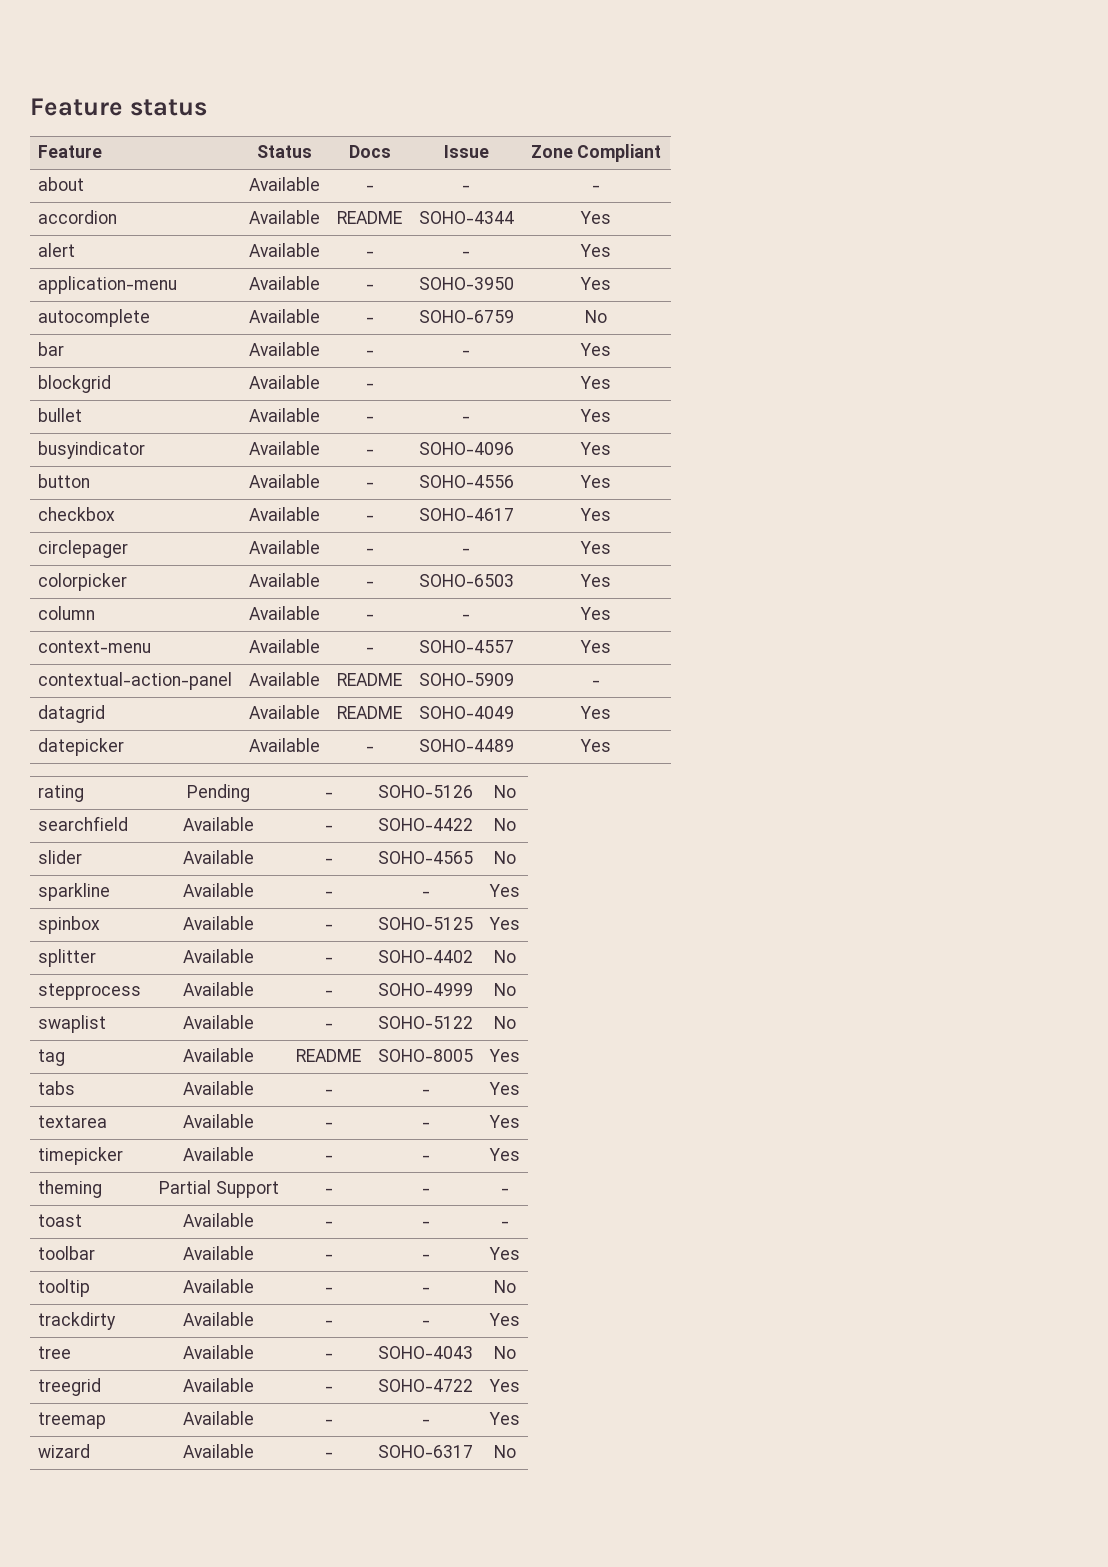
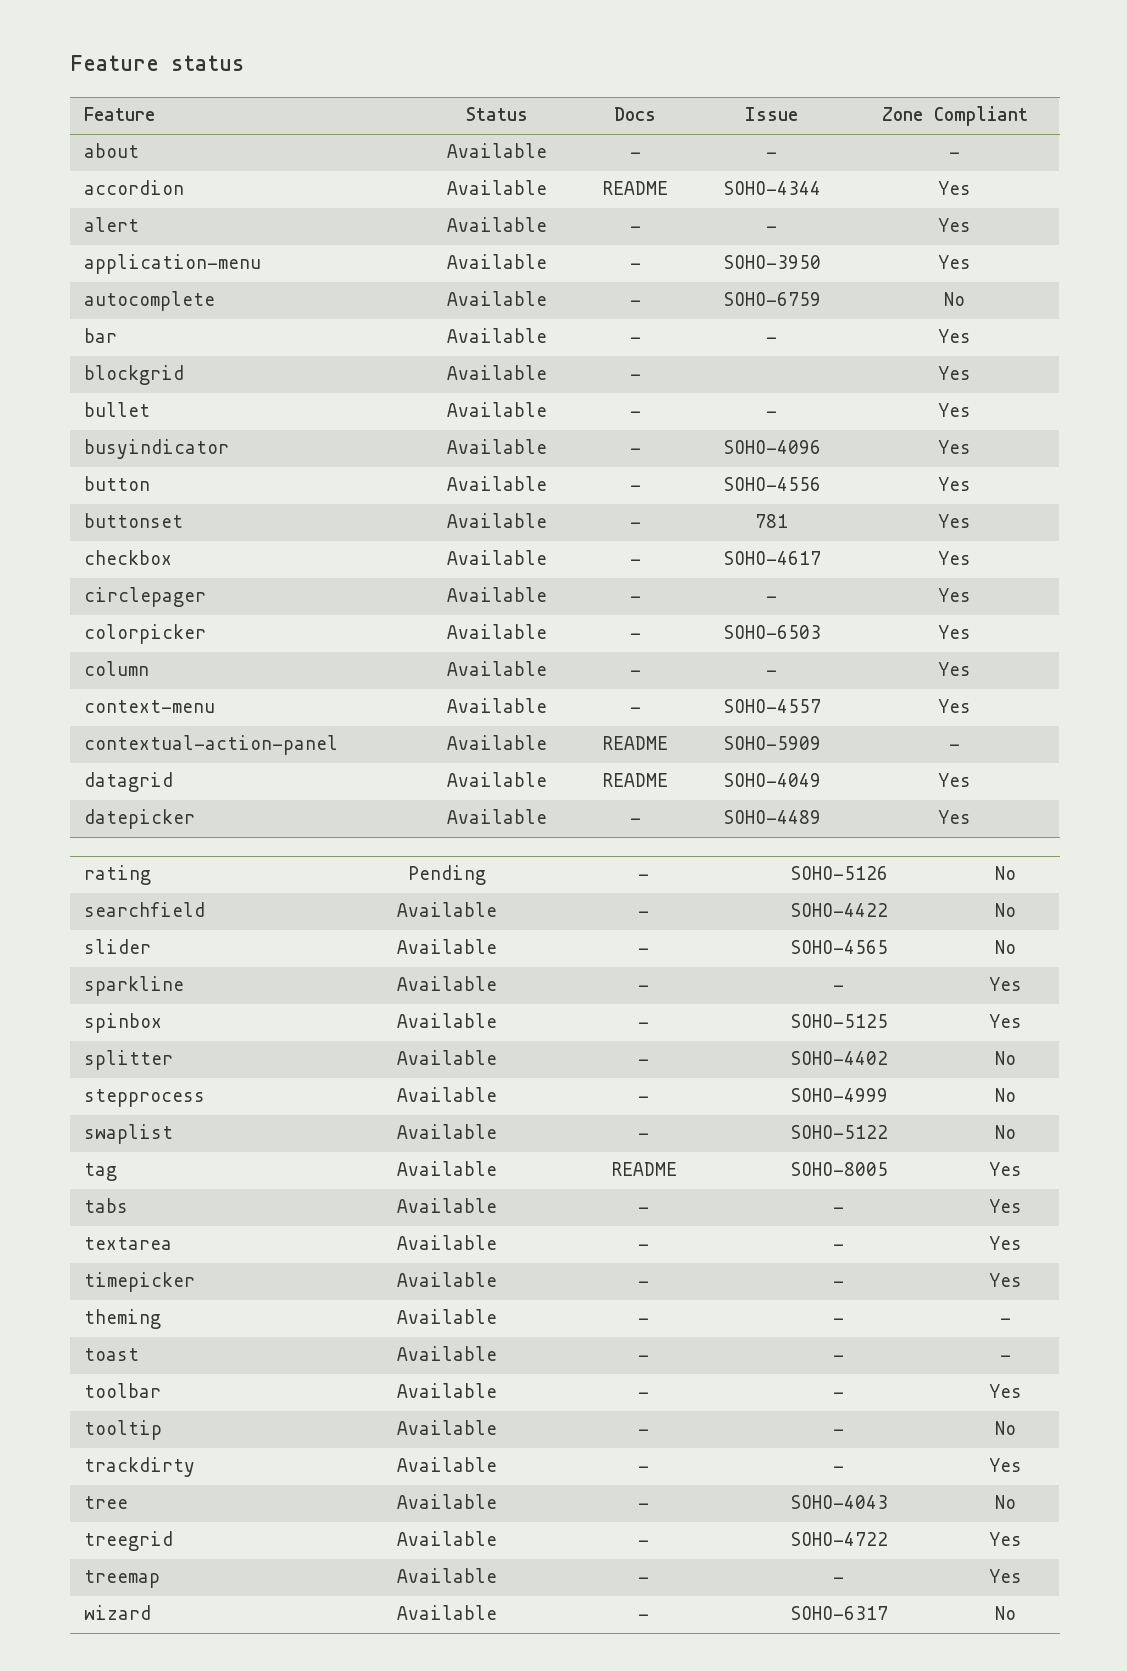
(611, 481) none -> [83,513,183,528] [446,513,547,528] [629,522,641,528] [755,514,788,528] [938,514,971,528] // buttonset | Available | - | 781 | Yes
[158,1180,279,1198] Partial Support -> [396,1309,497,1324] Available

